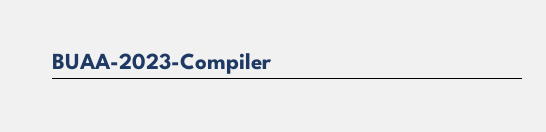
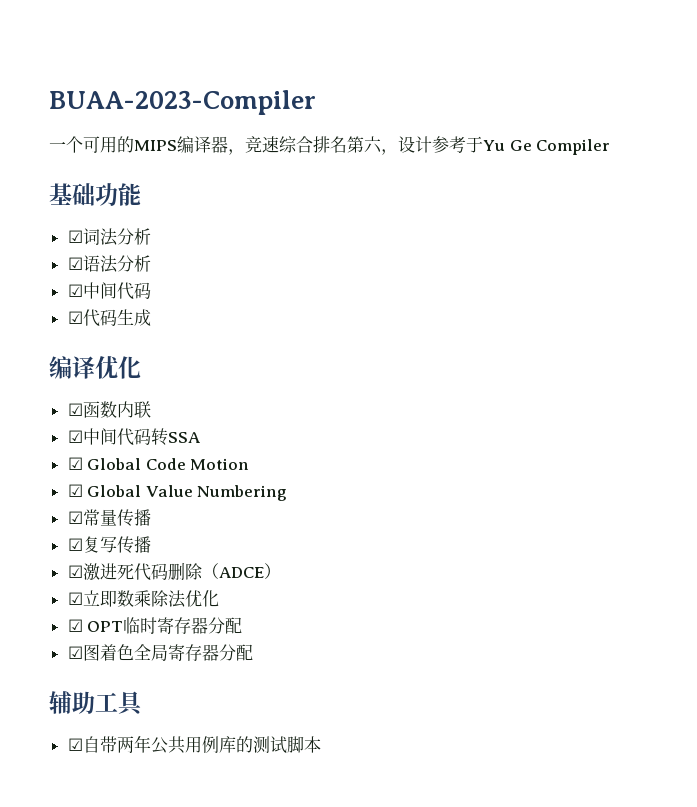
(272, 63) none -> [49,136,611,155] [49,183,141,206] [67,228,151,246] [67,255,151,273] [67,282,151,300] [67,309,151,327] [49,356,141,379] [67,401,151,418] [67,428,200,446] [67,457,250,470] [67,484,288,501] [67,509,151,527] [67,536,151,554] [67,562,281,581] [67,590,219,608] [67,617,243,634] [67,644,253,661] [49,691,144,716] [67,735,321,754] // 一个可用的MIPS编译器，竞速综合排名第六，设计参考于Yu Ge Compiler // 基础功能 // ☑词法分析 // ☑语法分析 // ☑中间代码 // ☑代码生成 // 编译优化 // ☑函数内联 // ☑中间代码转SSA // ☑ Global Code Motion // ☑ Global Value Numbering // ☑常量传播 // ☑复写传播 // ☑激进死代码删除（ADCE） // ☑立即数乘除法优化 // ☑ OPT临时寄存器分配 // ☑图着色全局寄存器分配 // 辅助工具 // ☑自带两年公共用例库的测试脚本

